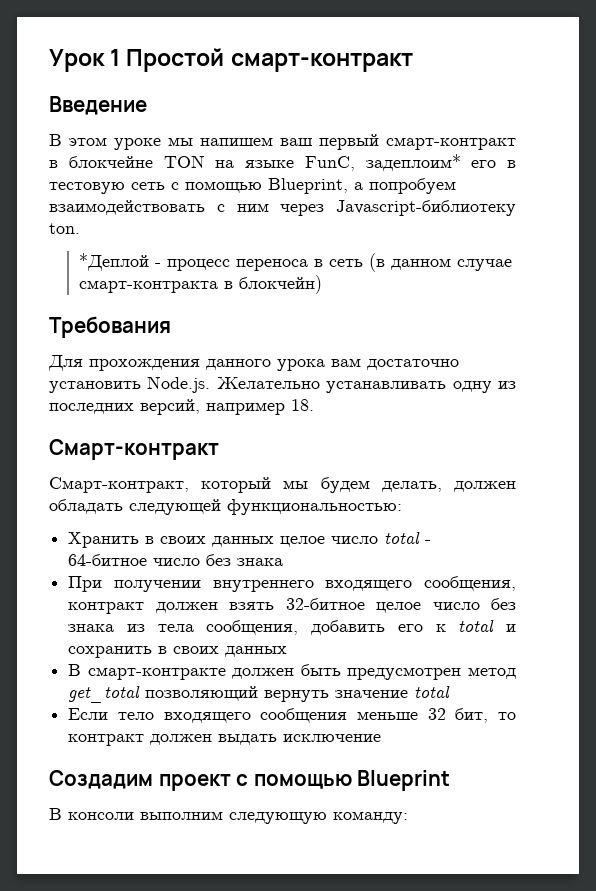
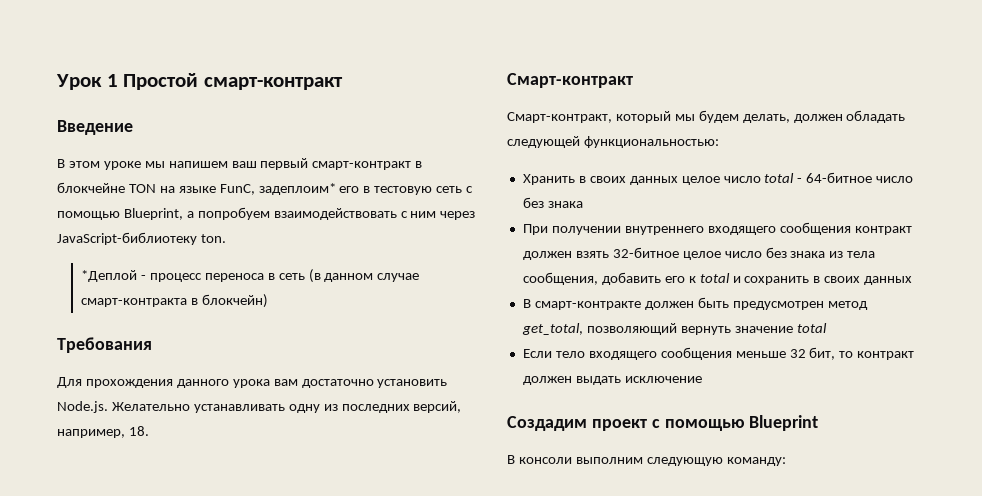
[336,200,516,216] Javascript-библиотеку -> [57,232,197,245] JavaScript-библиотеку
[206,402,285,415] например -> [57,429,125,438] например,
[424,576,516,591] сообщения, -> [779,222,851,235] сообщения
[68,685,141,703] get_total -> [521,323,583,335] get_total,

